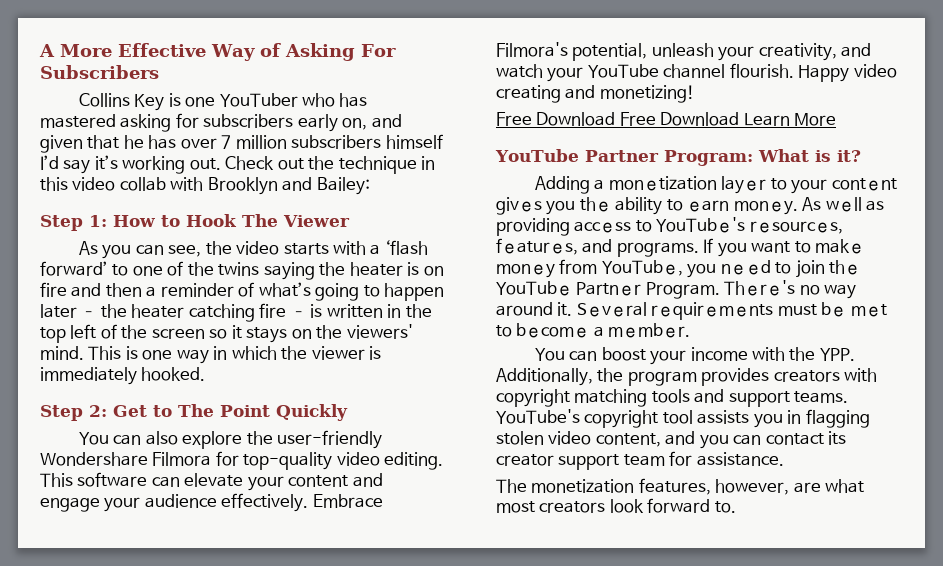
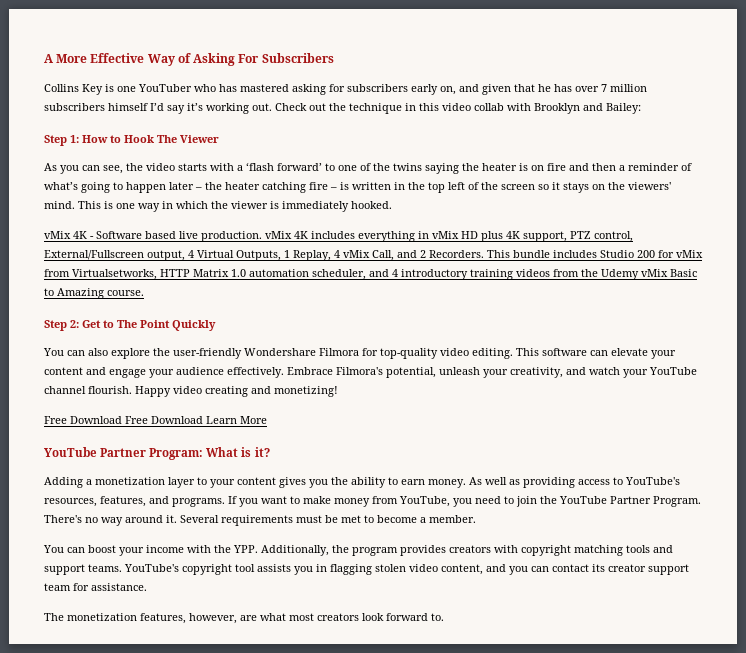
(206, 374) none -> [44,231,633,242] [44,250,703,261] [44,269,697,280] [44,288,144,299] // vMix 4K - Software based live production. vMix 4K includes everything in vMix HD plus 4K support, PTZ control, External/Fullscreen output, 4 Virtual Outputs, 1 Replay, 4 vMix Call, and 2 Recorders. This bundle includes Studio 200 for vMix from Virtualsetworks, HTTP Matrix 1.0 automation scheduler, and 4 introductory training videos from the Udemy vMix Basic to Amazing course.

